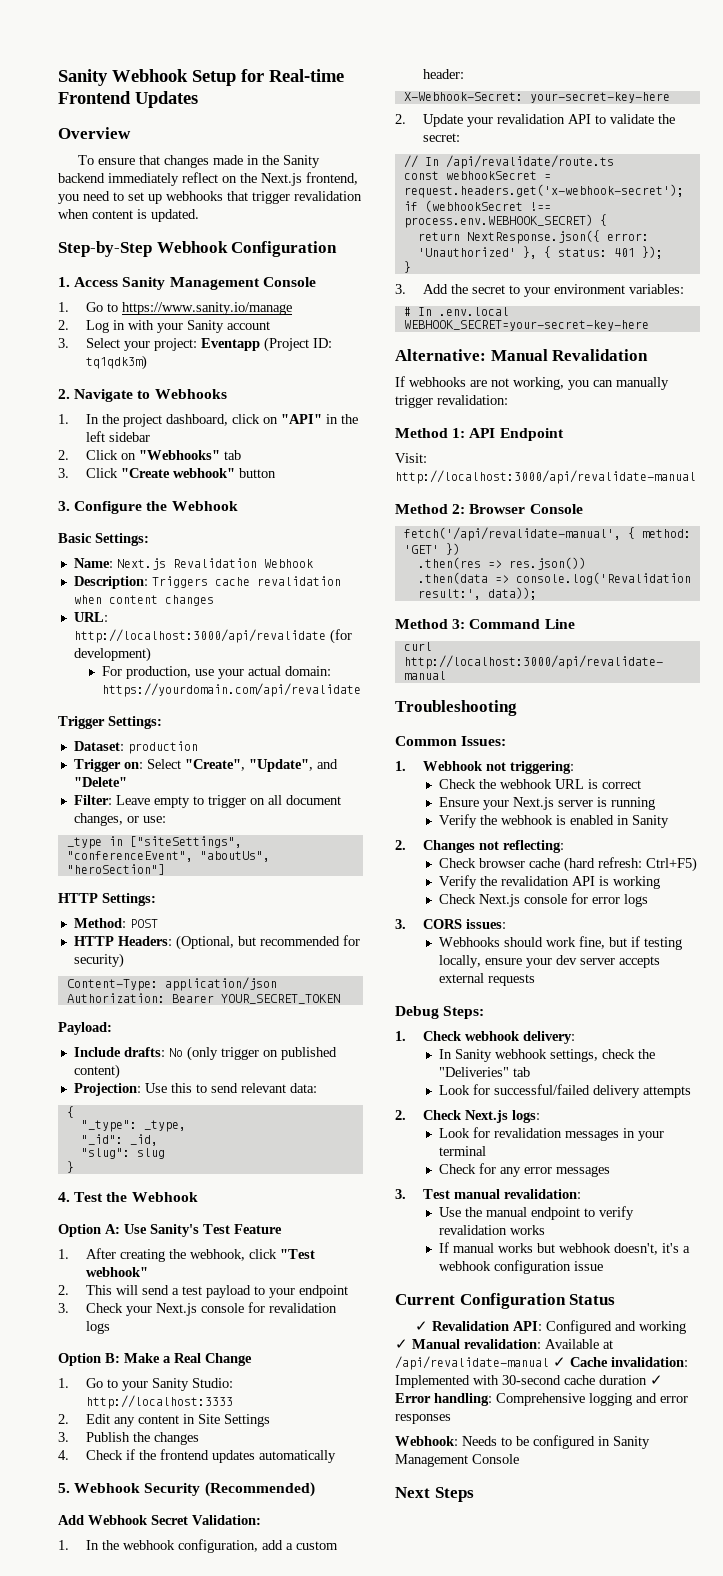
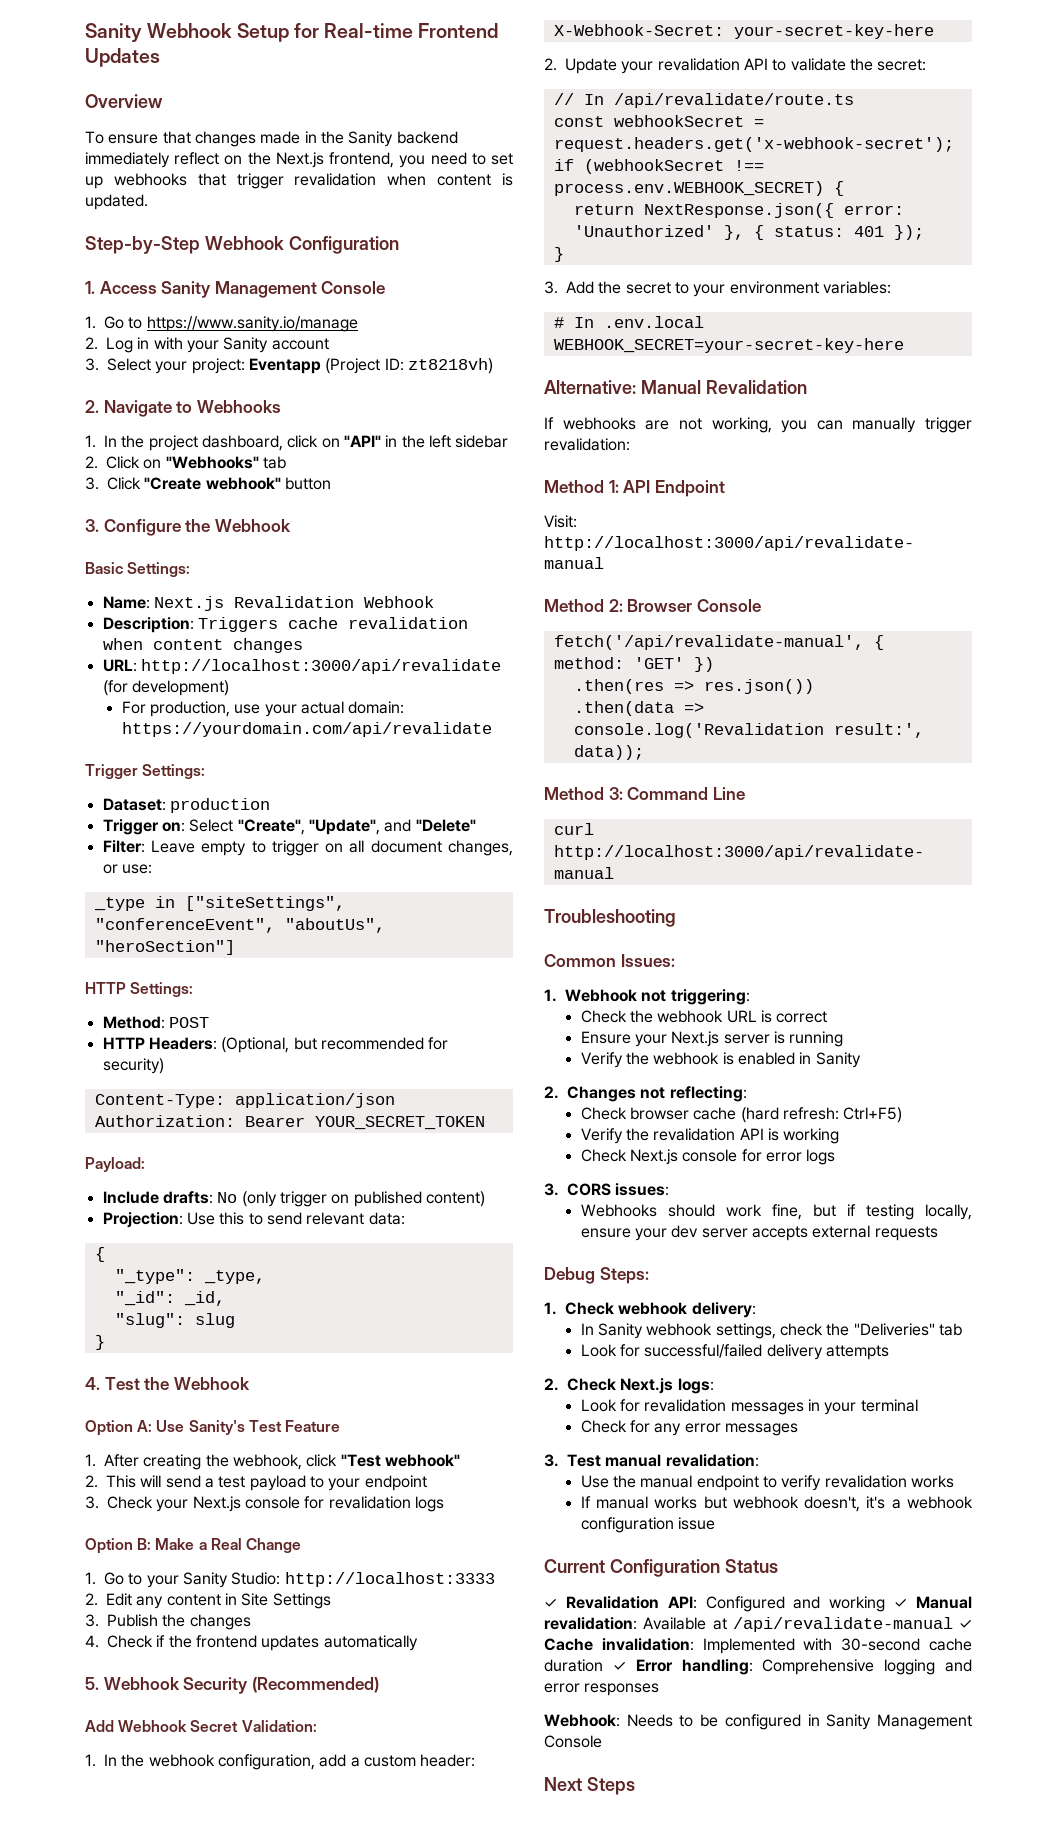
[85,355,147,370] tq1qdk3m) -> [407,358,493,374] zt8218vh)

